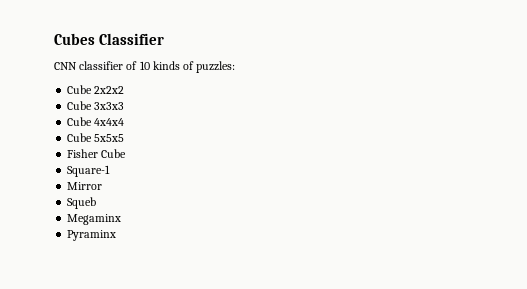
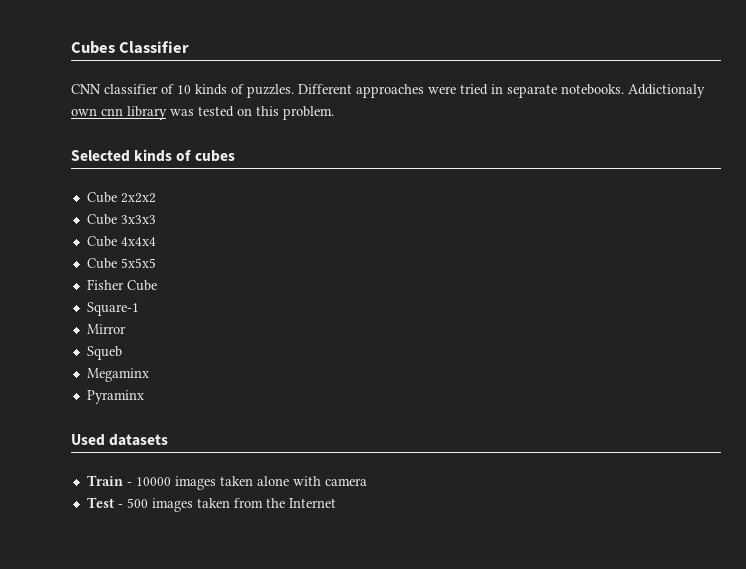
[196,61,236,73] puzzles: -> [247,84,705,98] [71,106,334,120] [71,149,235,162] puzzles. Different approaches were tried in separate notebooks. Addictionaly own cnn library was tested on this problem. // Selected kinds of cubes
(117, 235) none -> [71,434,169,446] [86,475,367,490] [86,497,336,512] // Used datasets // Train - 10000 images taken alone with camera // Test - 500 images taken from the Internet

